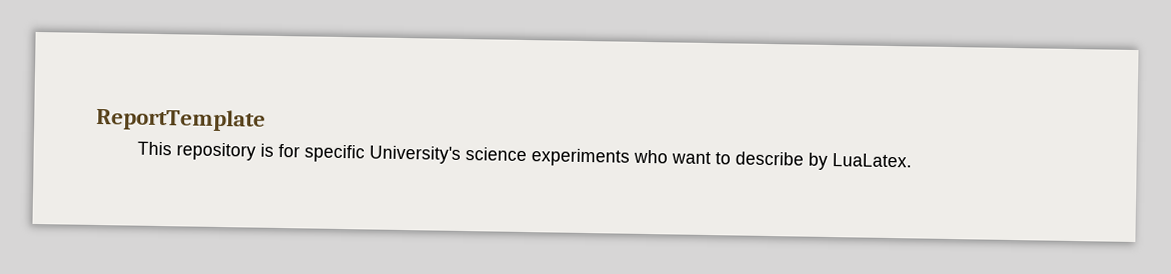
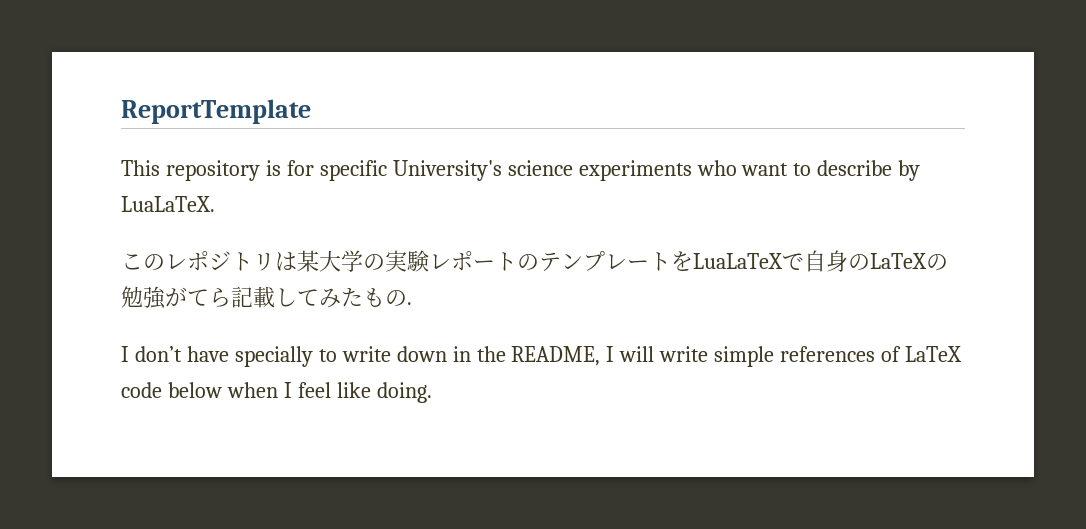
[831,153,912,168] LuaLatex. -> [121,196,215,212] [121,250,948,272] [121,286,412,309] [121,346,963,367] [121,382,432,403] LuaLaTeX. // このレポジトリは某大学の実験レポートのテンプレートをLuaLaTeXで自身のLaTeXの勉強がてら記載してみたもの. // I don’t have specially to write down in the README, I will write simple references of LaTeX code below when I feel like doing.

